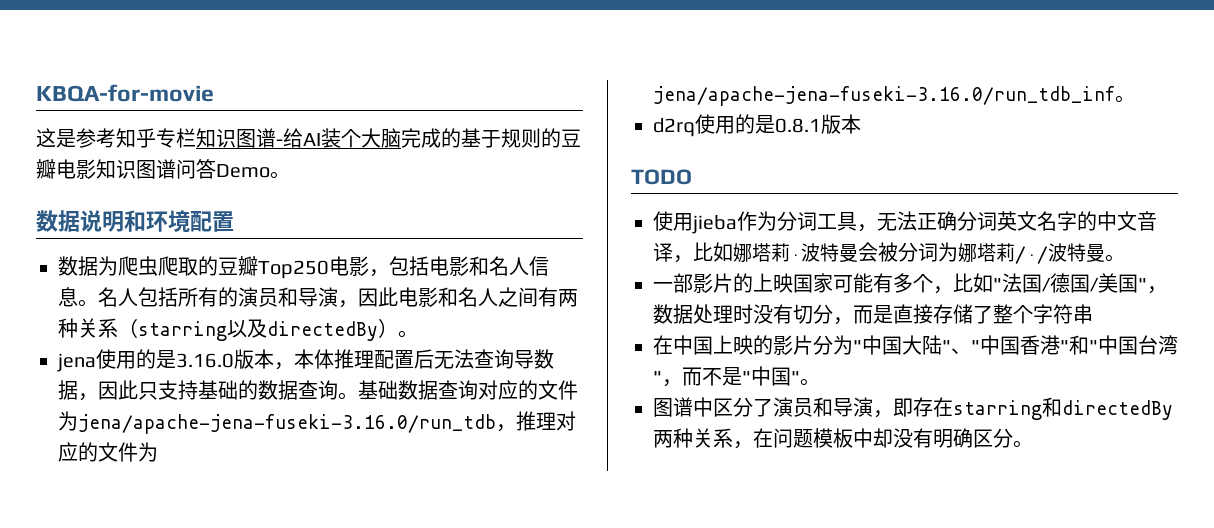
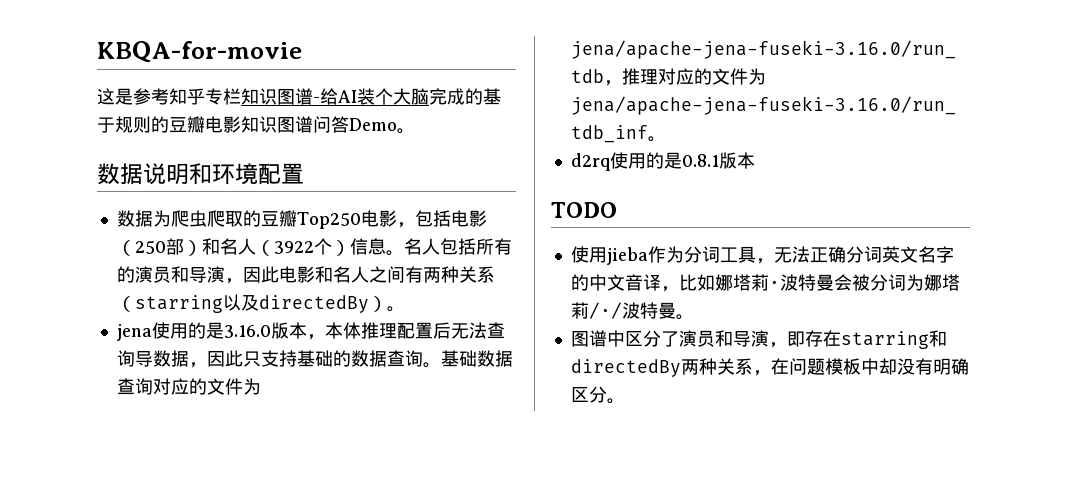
[469,256,529,276] 和名人 -> [116,238,350,256] （250部）和名人（3922个）
[653,273,1167,294] [653,304,1093,325] [653,335,1178,355] [653,366,820,387] // 一部影片的上映国家可能有多个，比如"法国/德国/美国"，数据处理时没有切分，而是直接存储了整个字符串 // 在中国上映的影片分为"中国大陆"、"中国香港"和"中国台湾"，而不是"中国"。 -> (694, 317) none

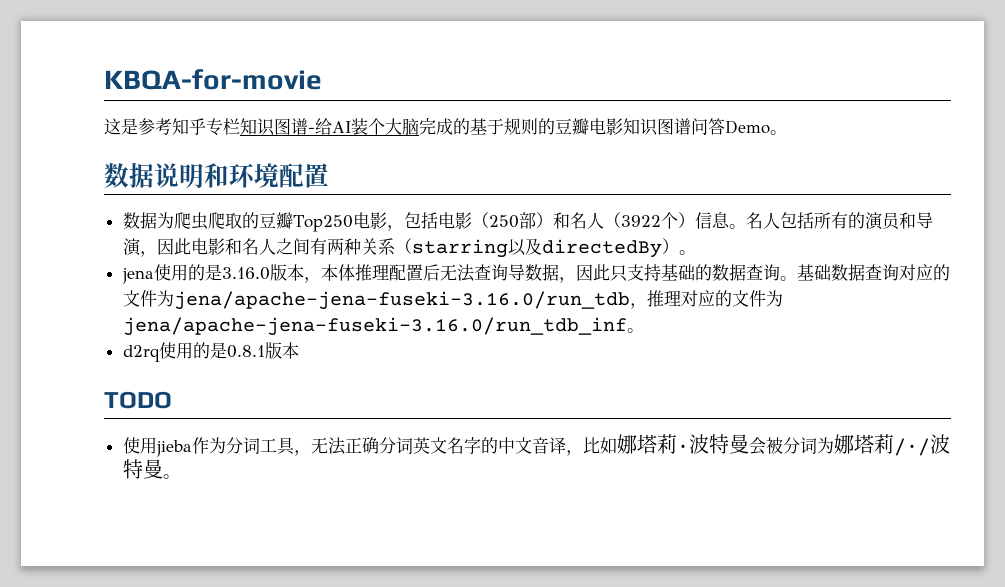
[570,330,947,349] [570,358,969,377] [570,386,625,404] // 图谱中区分了演员和导演，即存在starring和directedBy两种关系，在问题模板中却没有明确区分。 -> (180, 476) none

